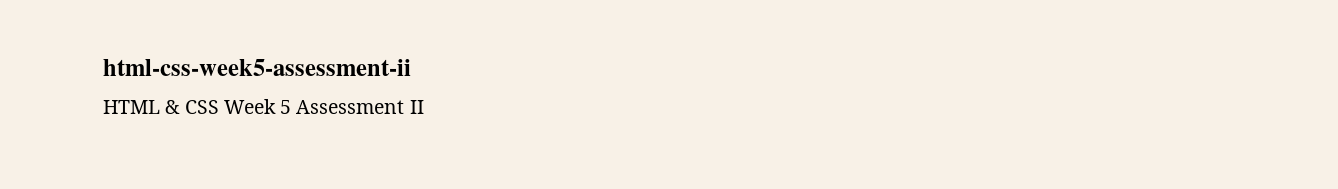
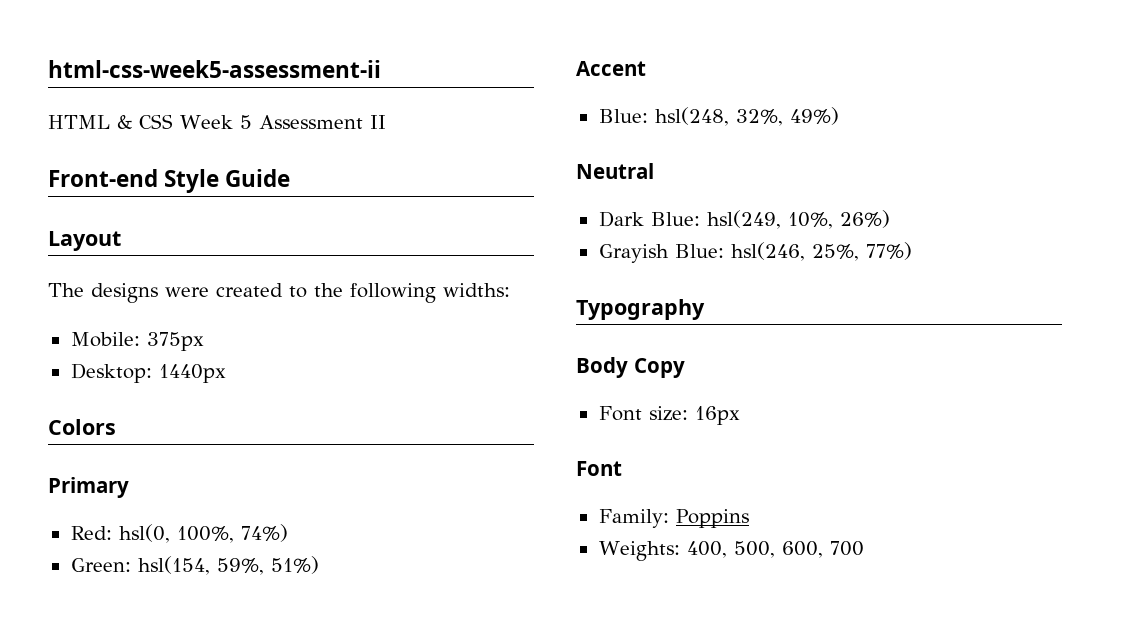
(424, 107) none -> [48,169,291,193] [48,231,121,251] [48,283,510,303] [70,332,204,351] [70,363,226,383] [48,419,116,435] [48,477,129,498] [70,524,288,543] [70,556,319,575] [576,61,646,76] [598,107,839,126] [576,163,654,179] [598,210,890,229] [598,242,912,263] [576,299,705,320] [576,357,685,378] [598,406,740,425] [576,461,622,476] [598,509,749,528] [598,541,864,561] // Front-end Style Guide // Layout // The designs were created to the following widths: // Mobile: 375px // Desktop: 1440px // Colors // Primary // Red: hsl(0, 100%, 74%) // Green: hsl(154, 59%, 51%) // Accent // Blue: hsl(248, 32%, 49%) // Neutral // Dark Blue: hsl(249, 10%, 26%) // Grayish Blue: hsl(246, 25%, 77%) // Typography // Body Copy // Font size: 16px // Font // Family: Poppins // Weights: 400, 500, 600, 700

